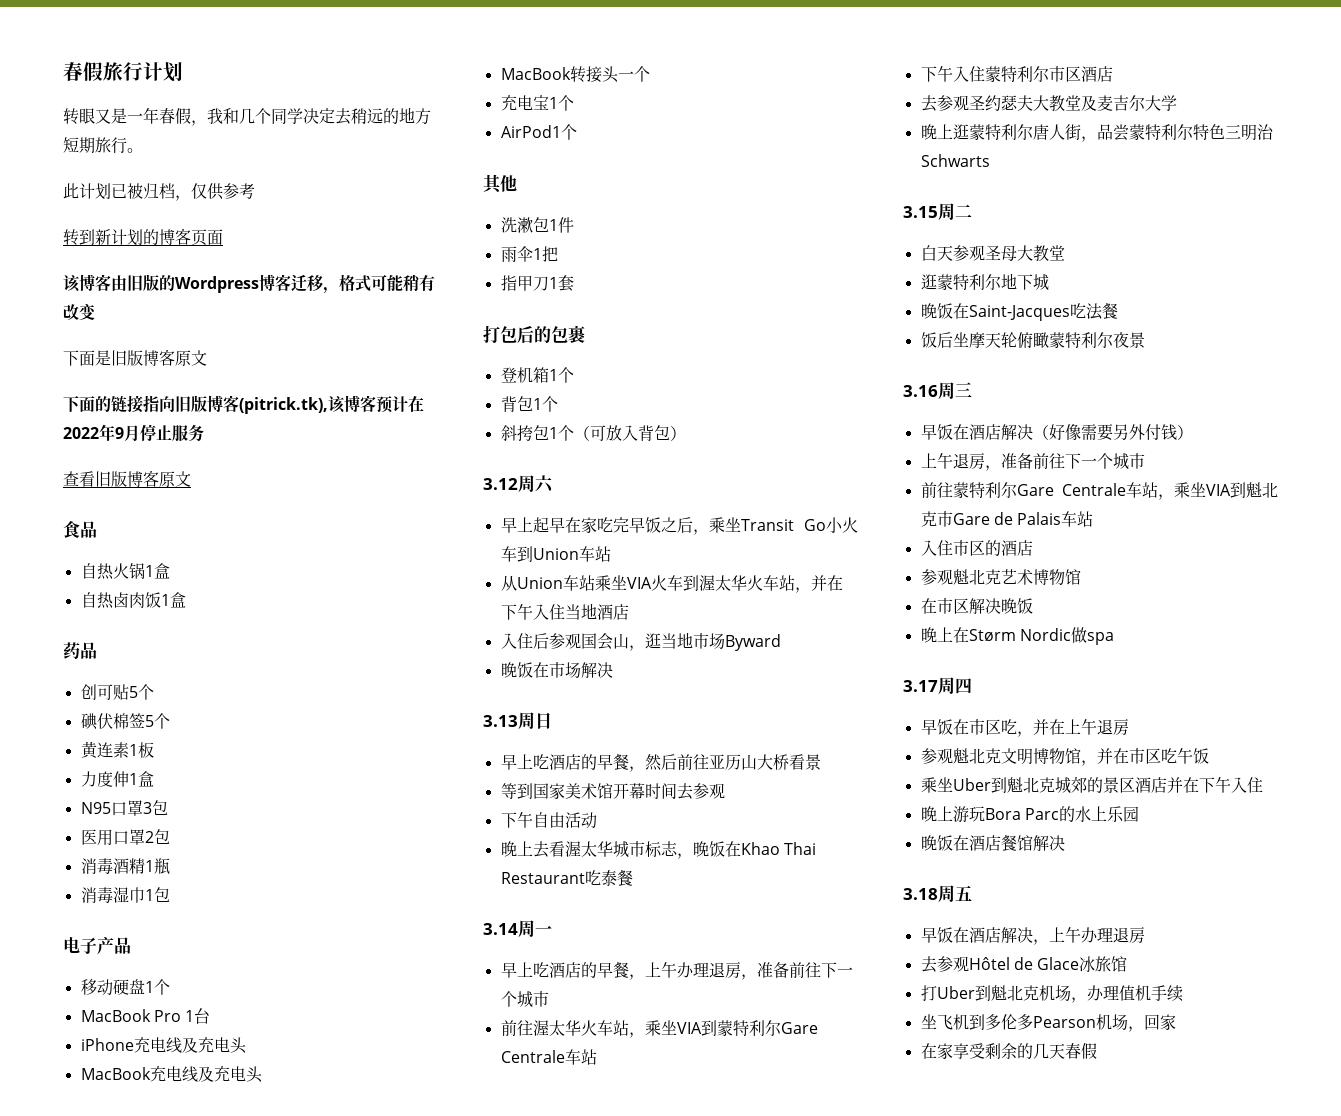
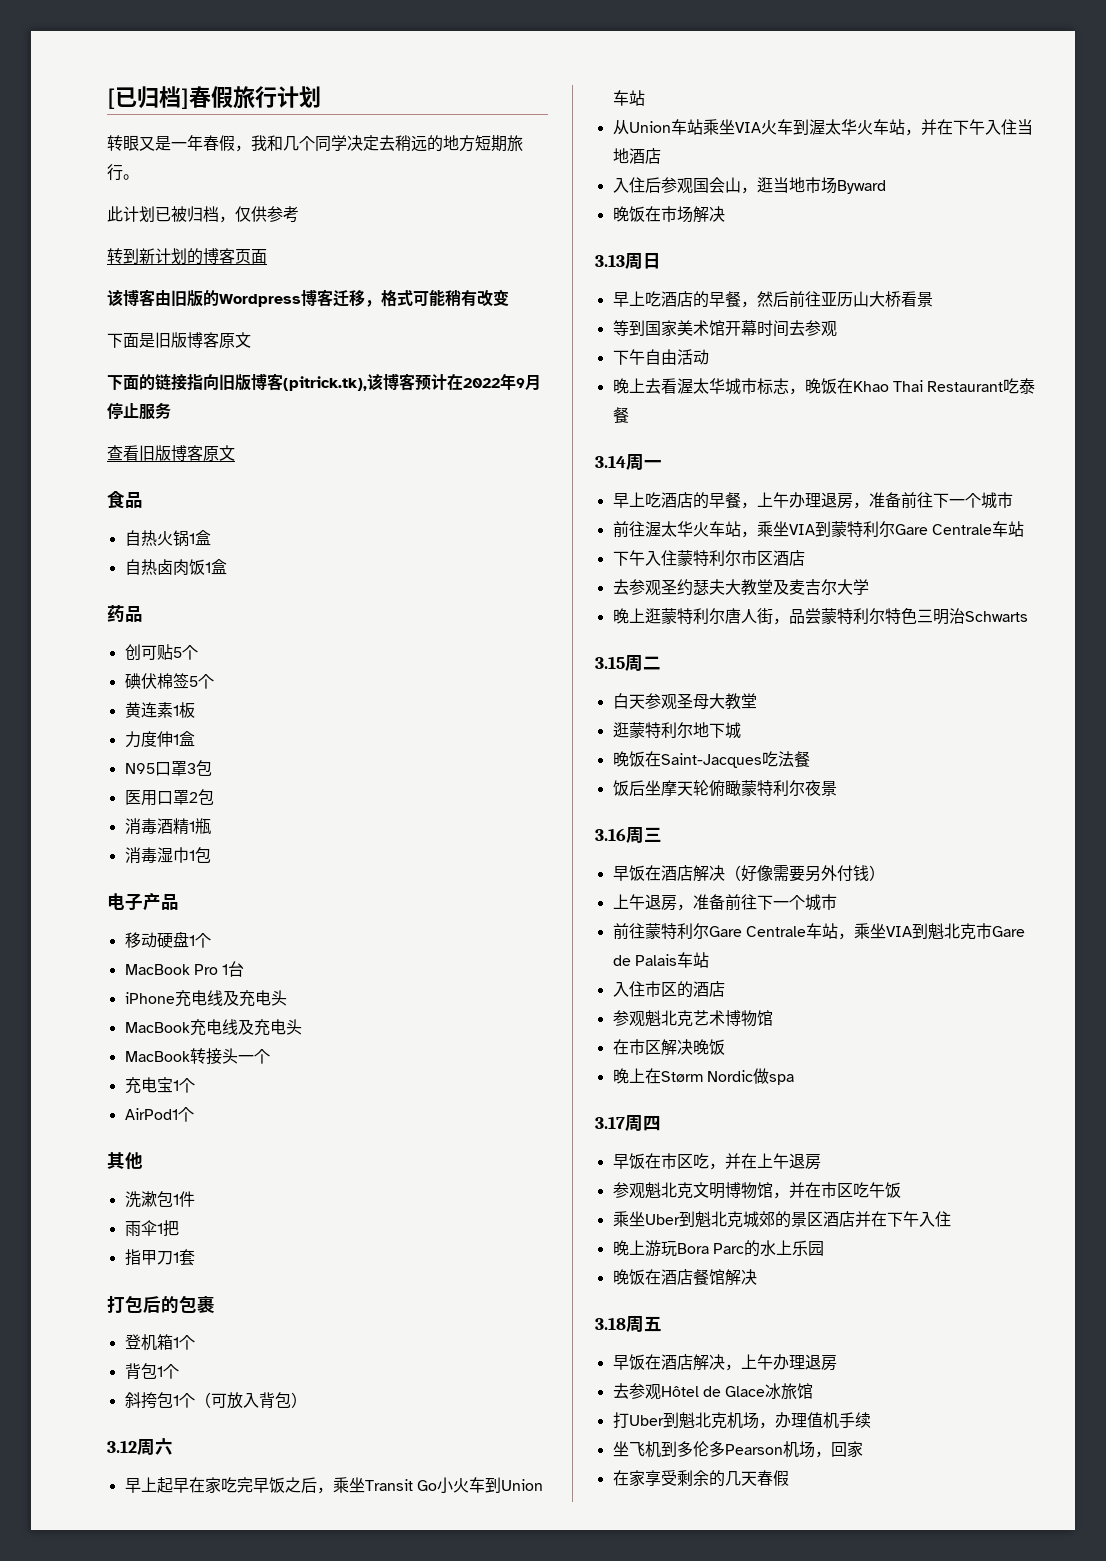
(63, 71) none -> [107,86,189,109] [已归档]

